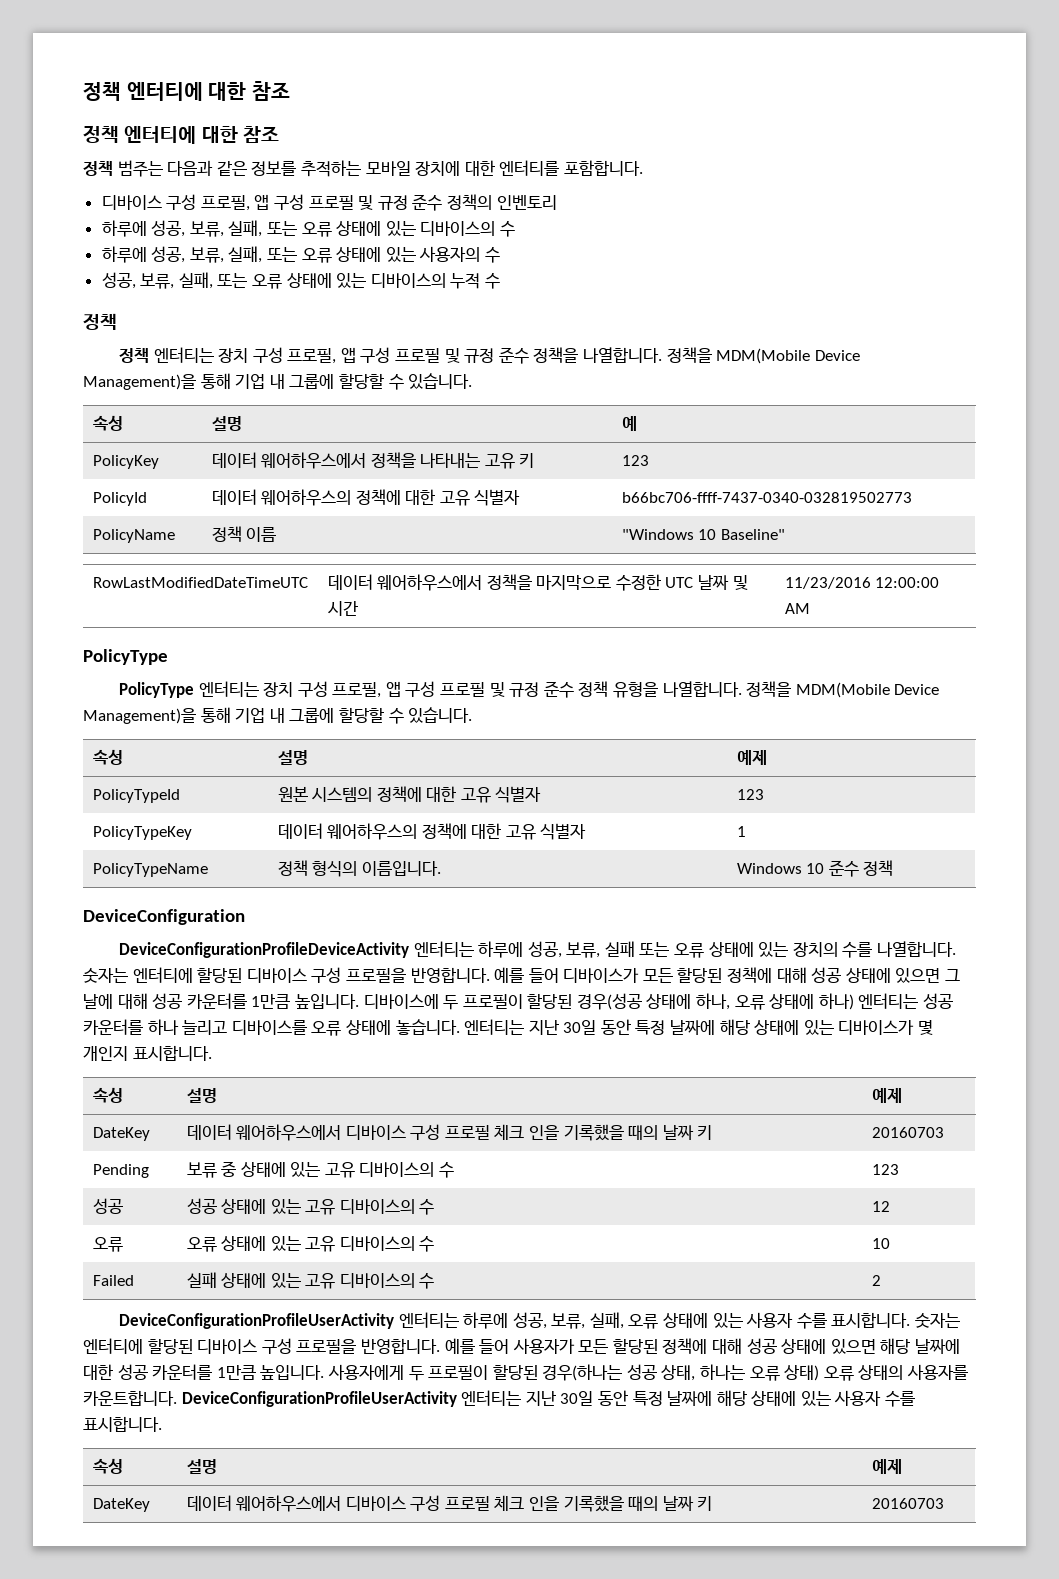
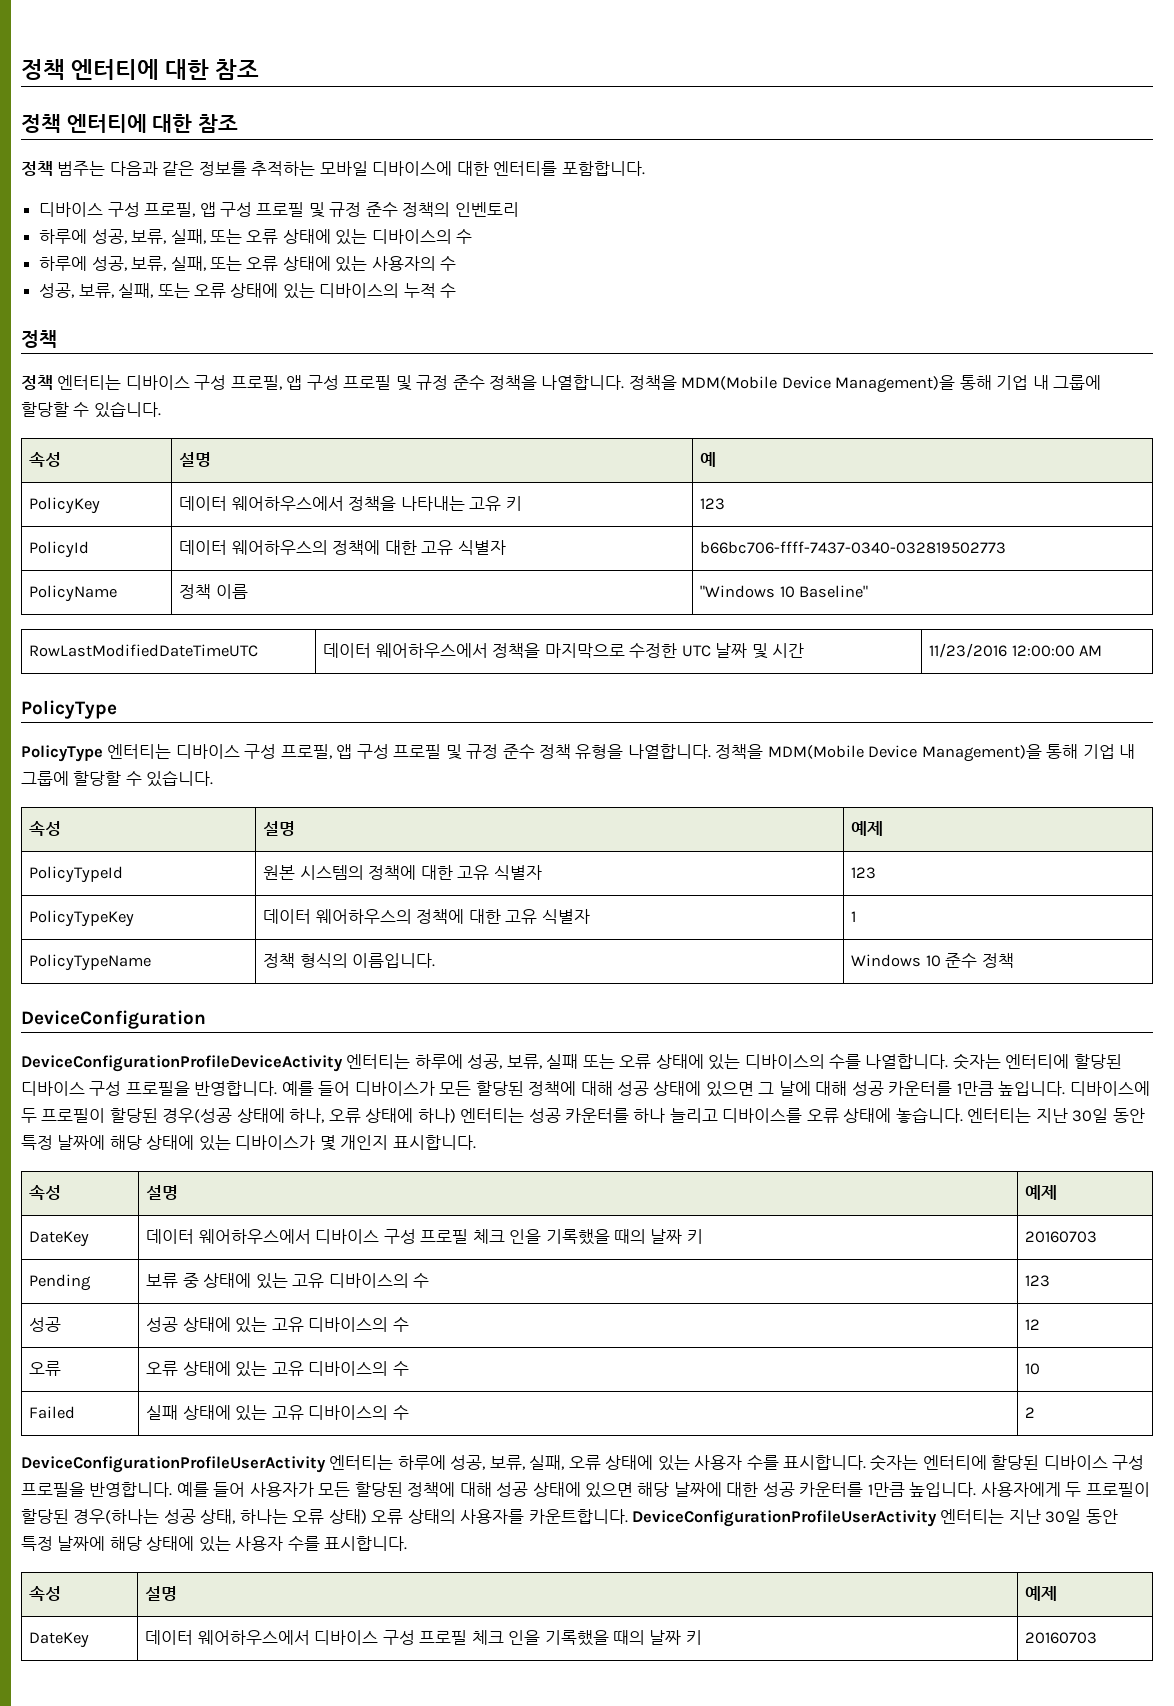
[415,161,461,176] 장치에 -> [372,161,453,176] 디바이스에
[218,348,249,363] 장치 -> [125,375,190,390] 디바이스
[263,682,294,697] 장치 -> [175,744,240,759] 디바이스
[792,942,838,957] 장치의 -> [744,1054,825,1069] 디바이스의

